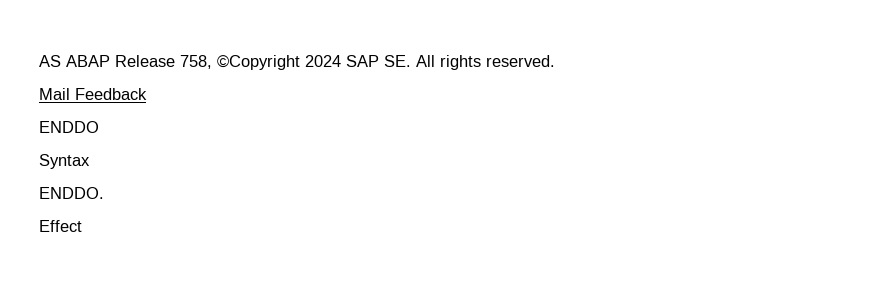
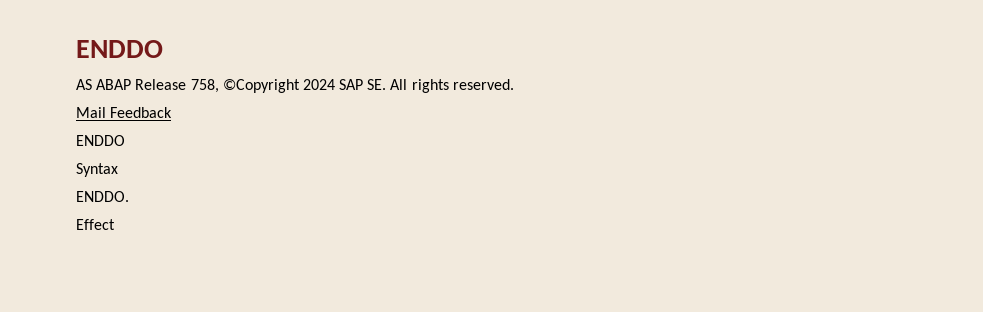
(39, 61) none -> [76,40,163,58] ENDDO //

